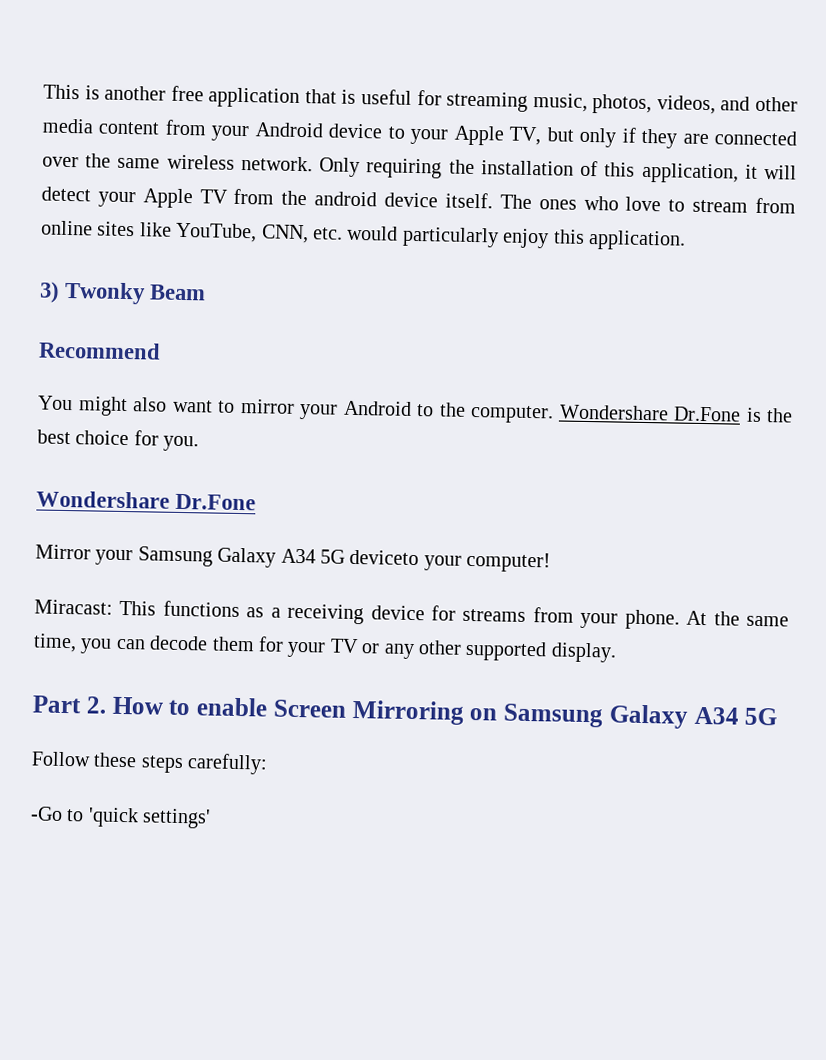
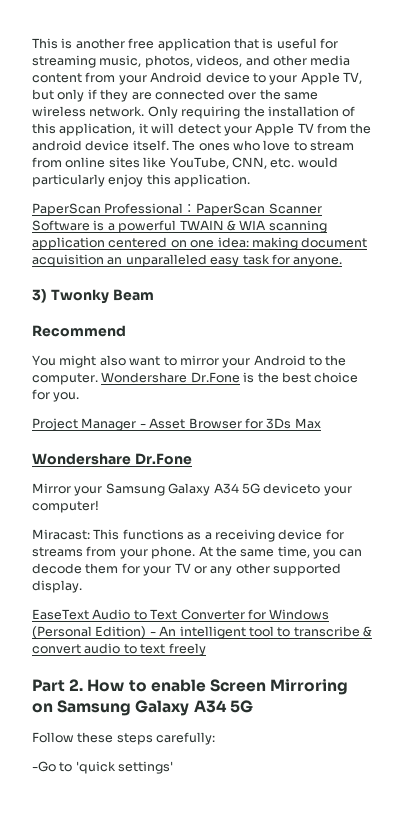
(686, 240) none -> [32,203,322,216] [32,220,327,233] [32,237,368,250] [32,254,343,267] // PaperScan Professional：PaperScan Scanner Software is a powerful TWAIN & WIA scanning application centered on one idea: making document acquisition an unparalleled easy task for anyone.
(200, 443) none -> [32,418,321,431] // Project Manager - Asset Browser for 3Ds Max
(617, 652) none -> [32,609,330,620] [32,626,372,639] [32,643,206,656] // EaseText Audio to Text Converter for Windows (Personal Edition) - An intelligent tool to transcribe & convert audio to text freely

